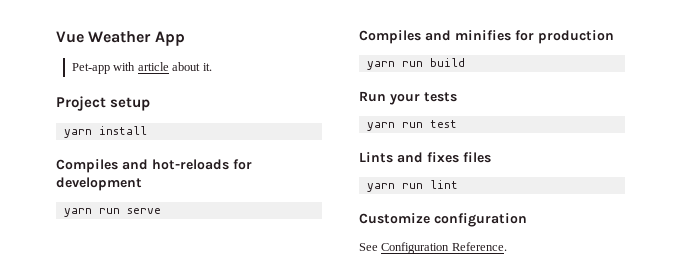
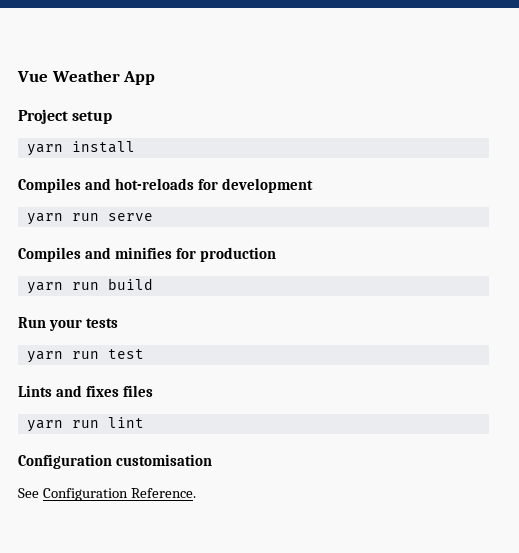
[72,62,212,74] // Pet-app with article about it. -> (156, 78) none
[359,213,527,227] Customize configuration -> [18,454,213,469] Configuration customisation

